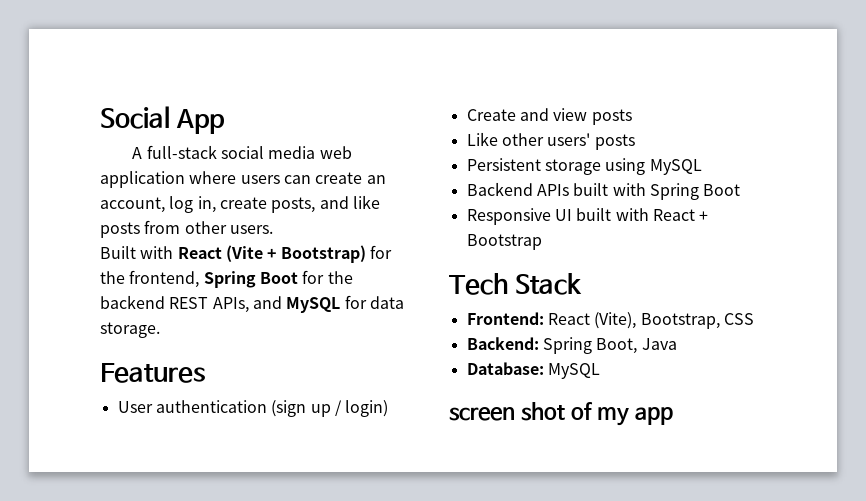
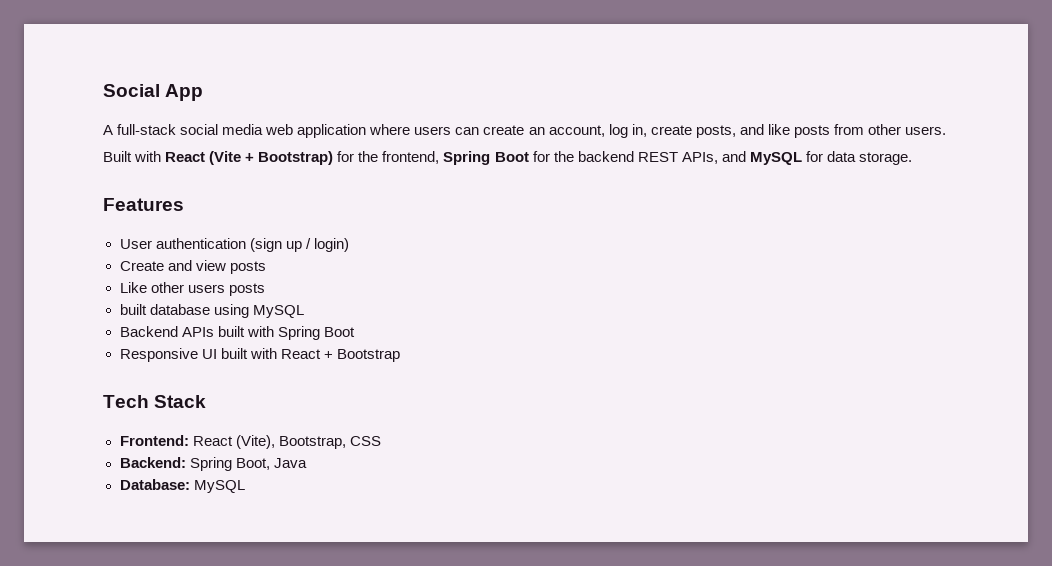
[547,133,635,150] [466,158,601,175] users' posts // Persistent storage -> [187,283,265,296] [119,304,210,315] users posts // built database
[449,402,673,426] // screen shot of my app -> (245, 486) none

